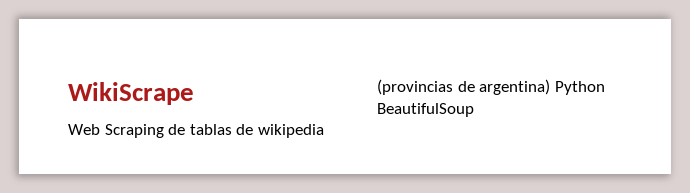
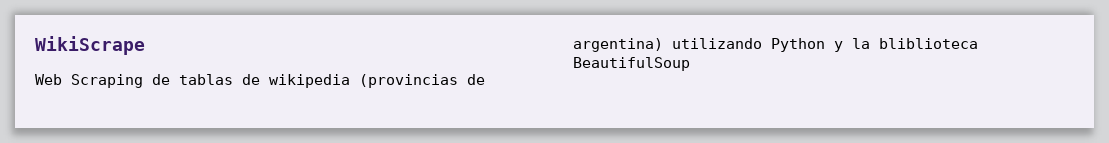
[554,81,605,95] Python -> [672,38,978,52] utilizando Python y la bliblioteca

